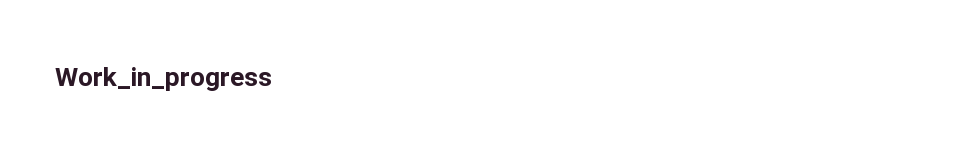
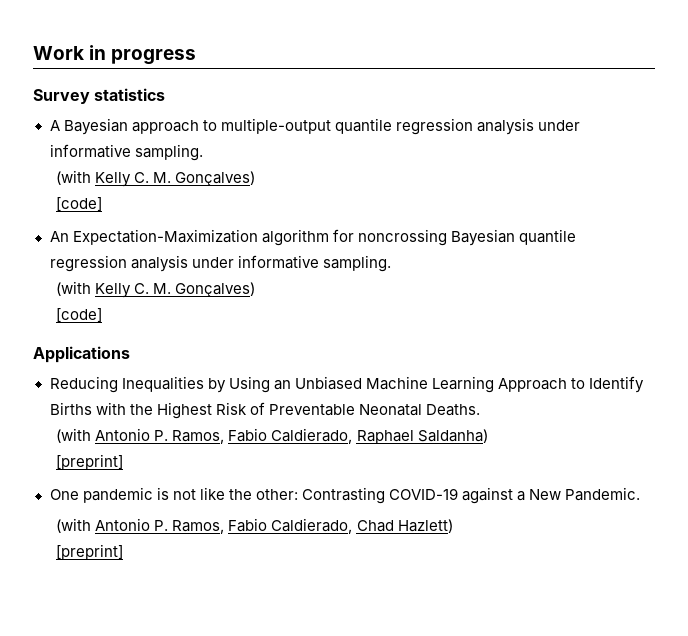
[55,67,272,91] Work_in_progress -> [33,45,197,65] [33,88,166,104] [49,118,580,135] [49,144,203,161] [56,170,256,187] [56,197,103,211] [49,229,576,246] [49,255,391,272] [56,281,256,298] [56,308,103,322] [33,346,130,363] [49,376,644,393] [49,402,480,419] [56,428,488,444] [56,454,124,470] [49,487,641,504] [56,518,453,534] [56,544,124,560] Work in progress // Survey statistics // A Bayesian approach to multiple-output quantile regression analysis under informative sampling. // (with Kelly C. M. Gonçalves) // [code] // An Expectation-Maximization algorithm for noncrossing Bayesian quantile regression analysis under informative sampling. // (with Kelly C. M. Gonçalves) // [code] // Applications // Reducing Inequalities by Using an Unbiased Machine Learning Approach to Identify Births with the Highest Risk of Preventable Neonatal Deaths. // (with Antonio P. Ramos, Fabio Caldierado, Raphael Saldanha) // [preprint] // One pandemic is not like the other: Contrasting COVID-19 against a New Pandemic. // (with Antonio P. Ramos, Fabio Caldierado, Chad Hazlett) // [preprint]

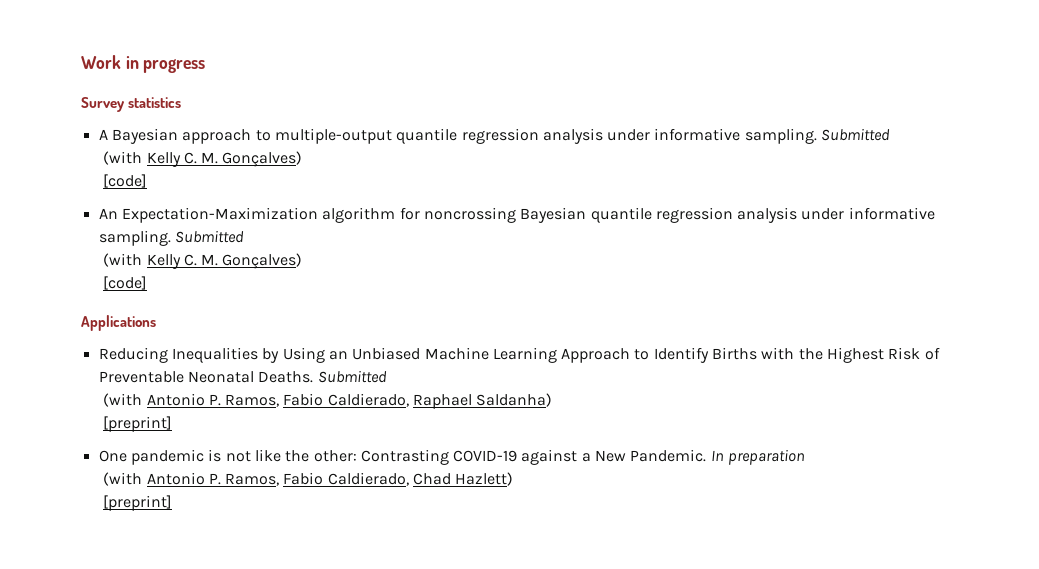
(203, 152) none -> [821,128,891,141] Submitted
(391, 263) none -> [174,230,244,243] Submitted
(480, 410) none -> [317,370,387,383] Submitted
(641, 494) none -> [710,449,806,465] In preparation

